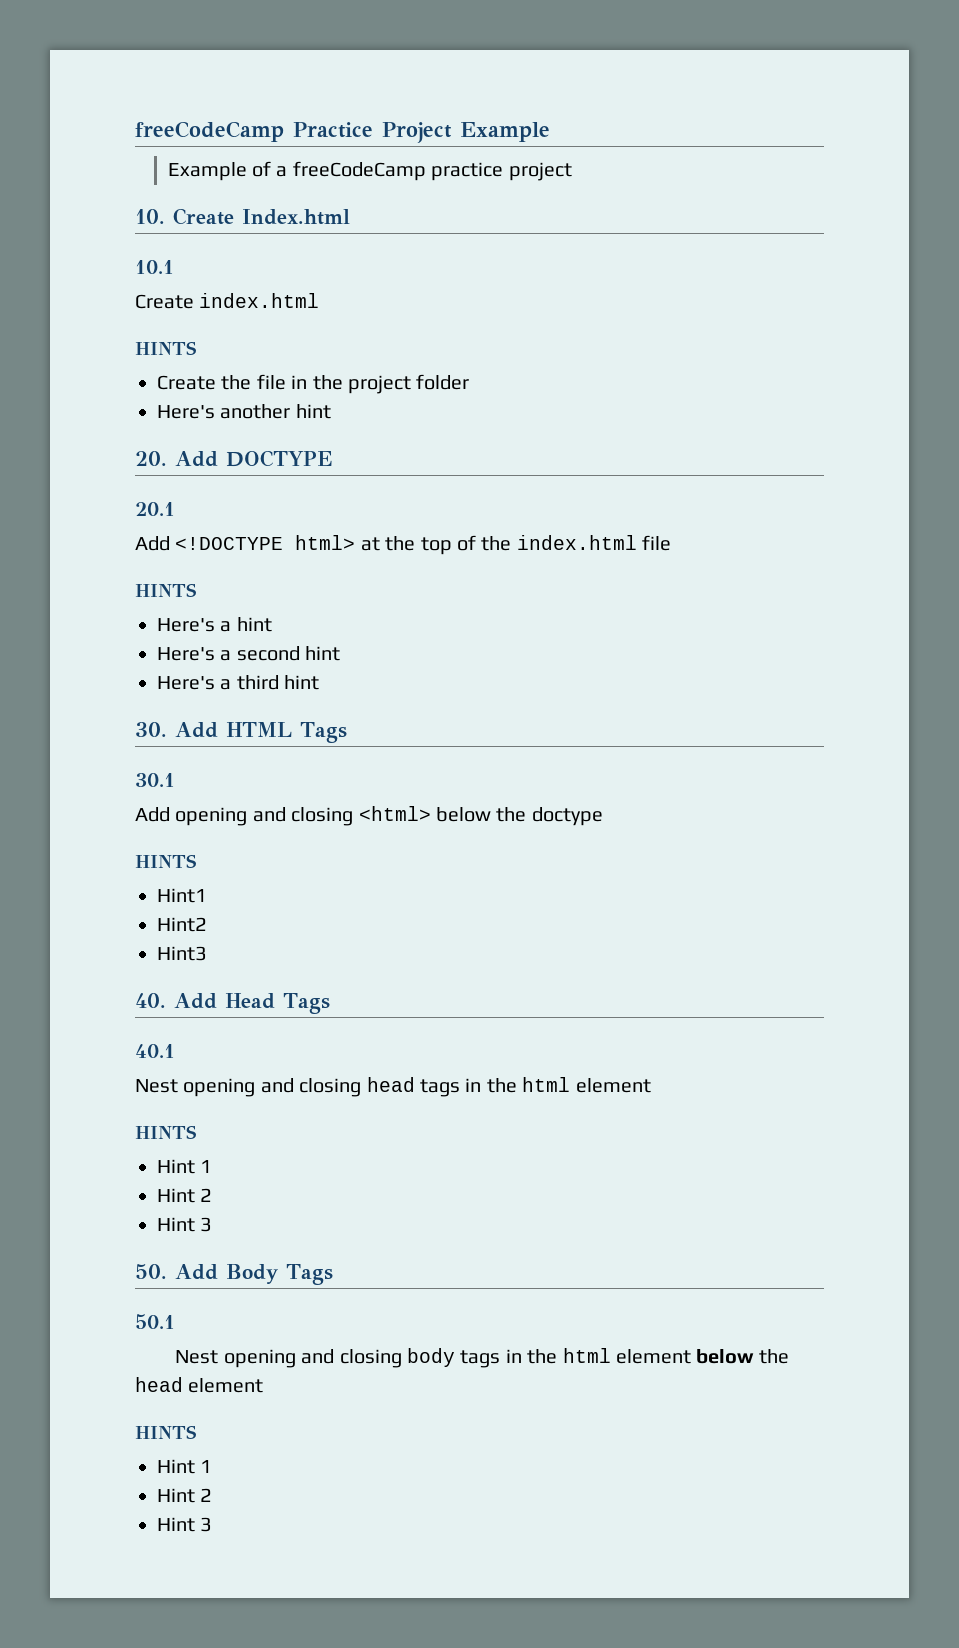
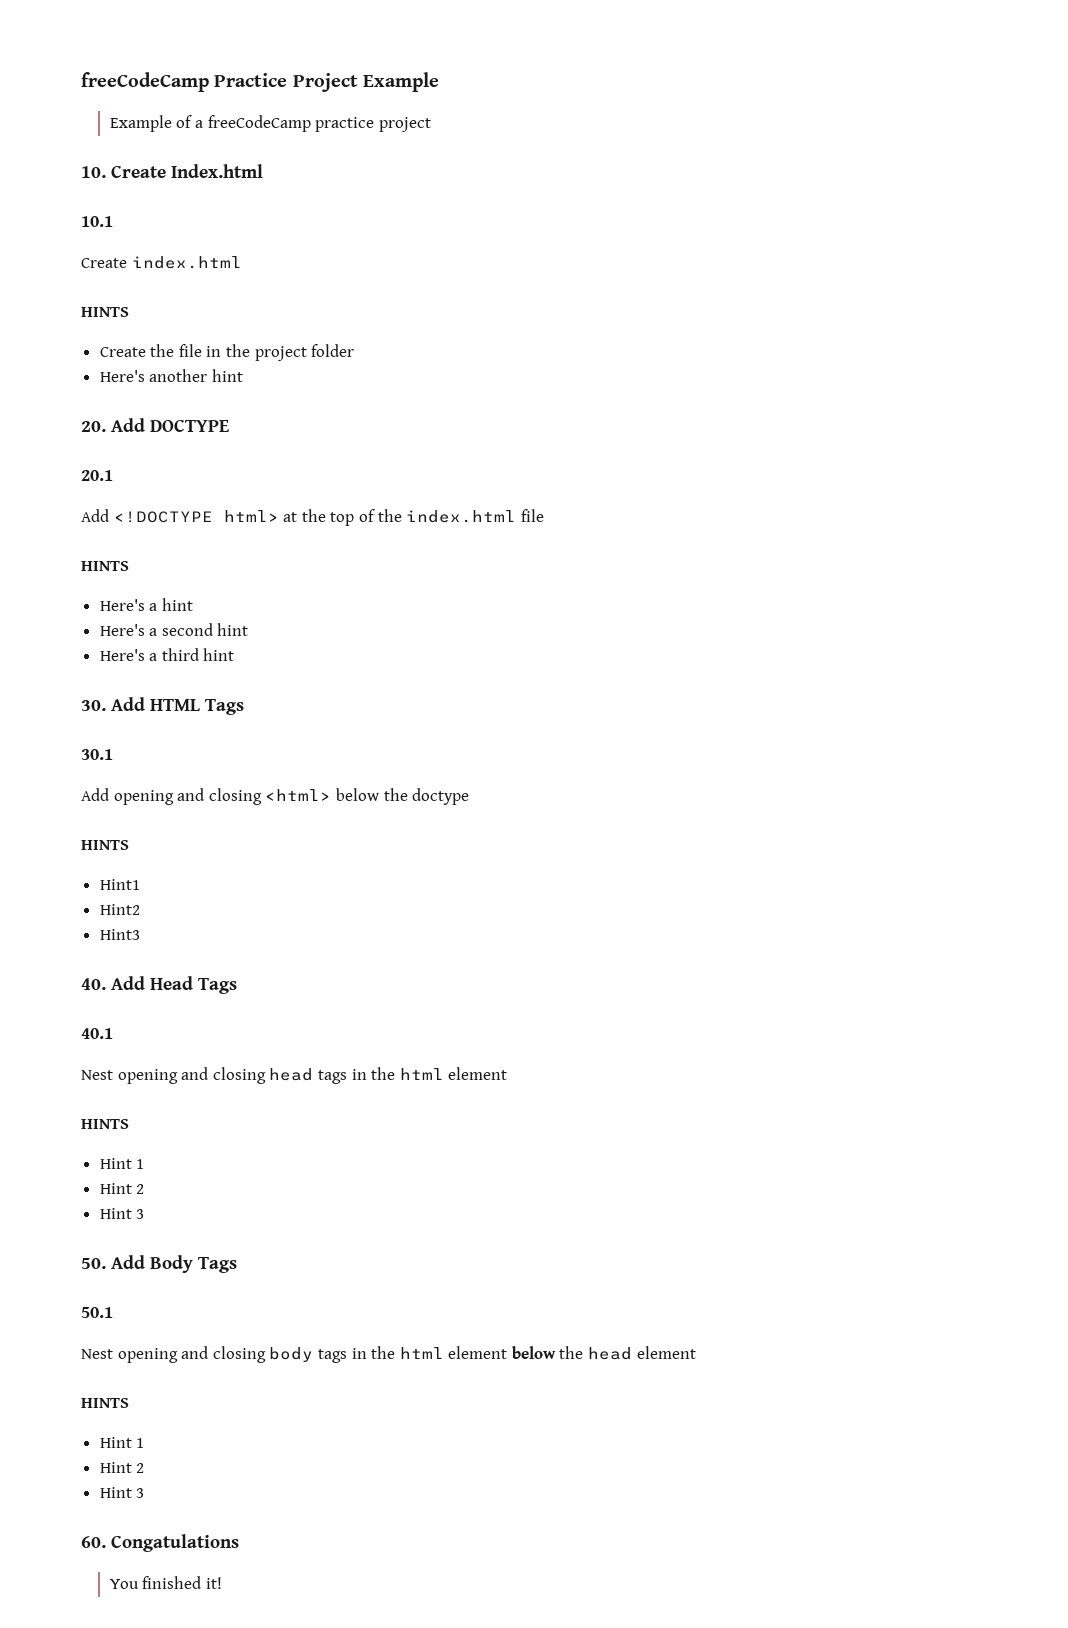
(213, 1524) none -> [81,1534,239,1552] [109,1576,222,1589] // 60. Congatulations // You finished it!

